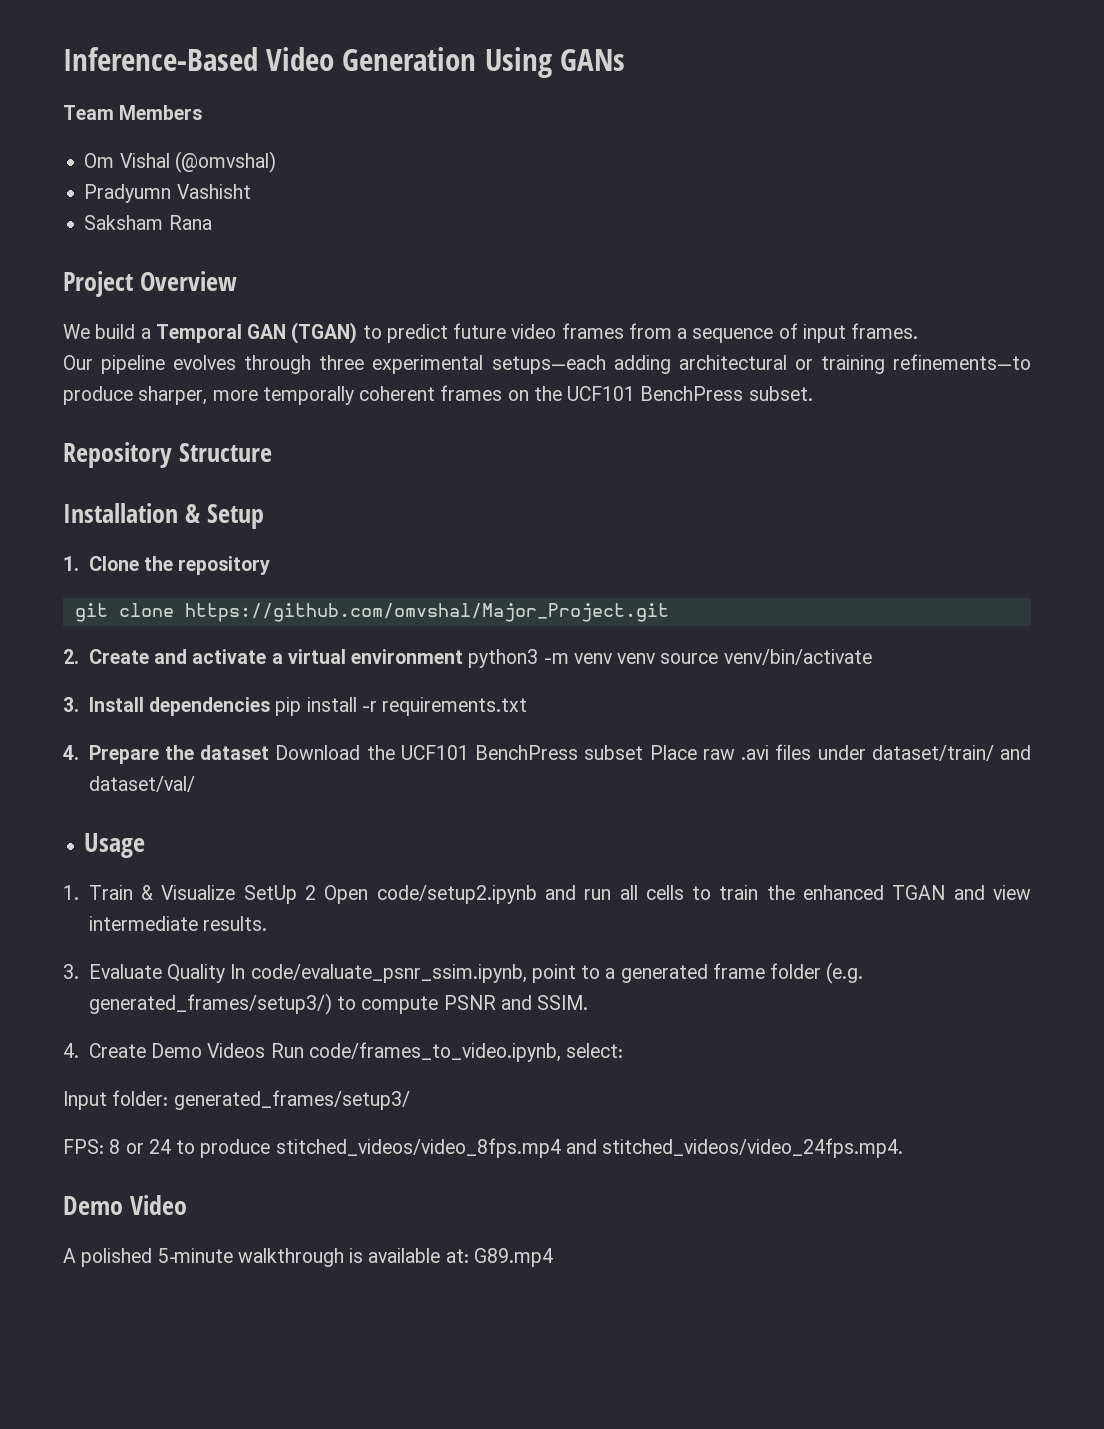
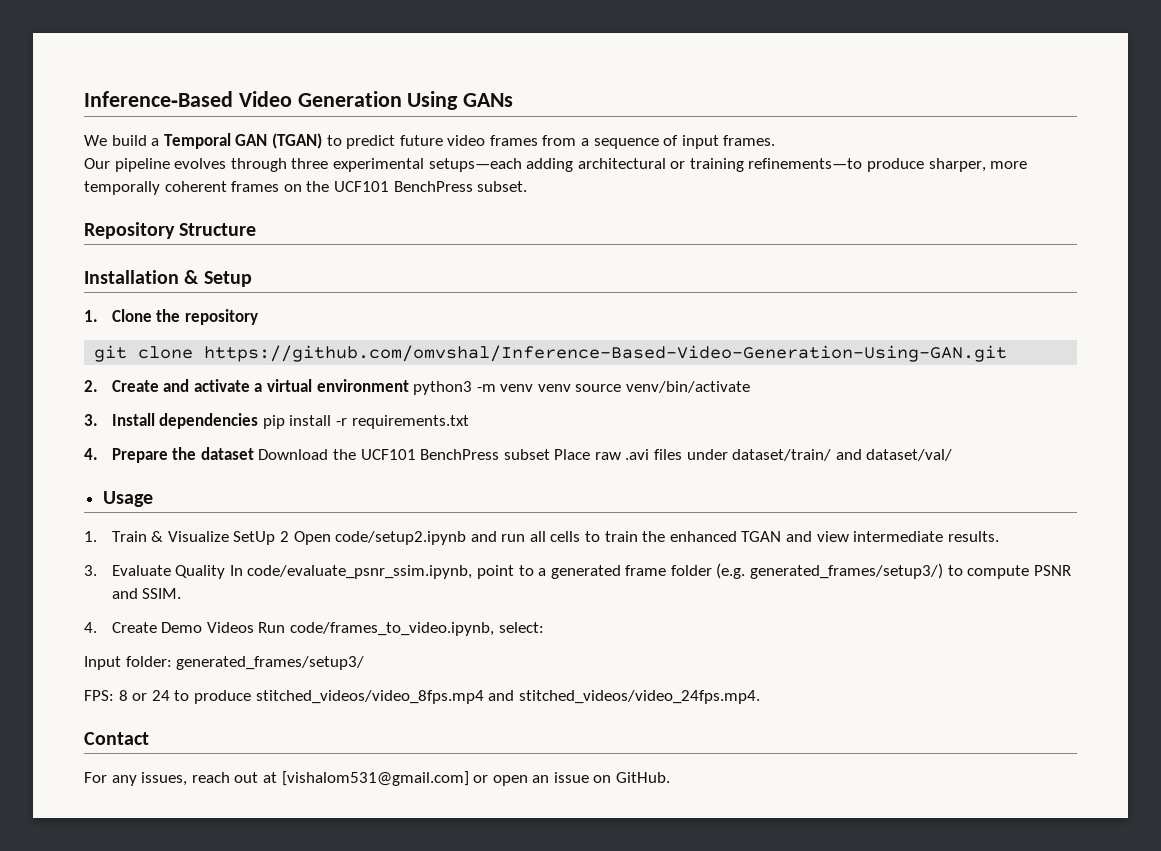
[63,105,203,120] [84,151,276,173] [84,184,251,203] [84,215,212,230] [63,271,238,297] // Team Members // Om Vishal (@omvshal) // Pradyumn Vashisht // Saksham Rana // Project Overview -> (514, 100) none
[184,603,669,622] https://github.com/omvshal/Major_Project.git -> [204,345,1008,362] https://github.com/omvshal/Inference-Based-Video-Generation-Using-GAN.git
[63,1195,188,1215] [63,1248,553,1267] Demo Video // A polished 5‑minute walkthrough is available at: G89.mp4 -> [84,732,149,745] [84,771,671,786] Contact // For any issues, reach out at [vishalom531@gmail.com] or open an issue on GitHub.

